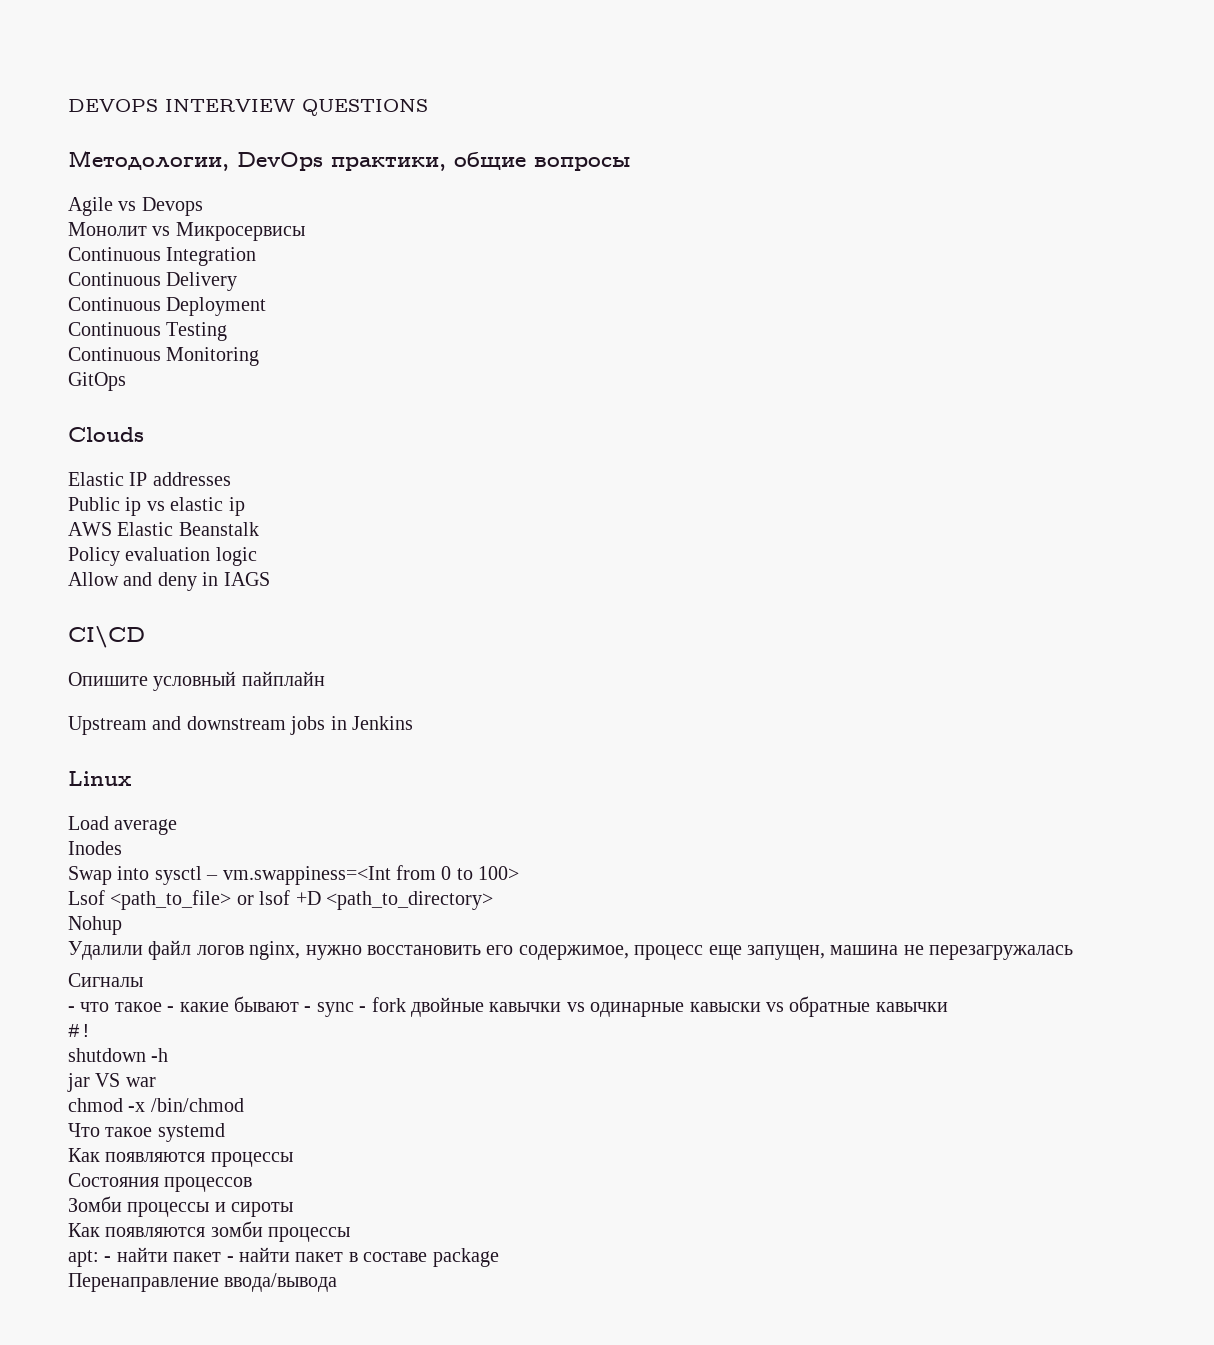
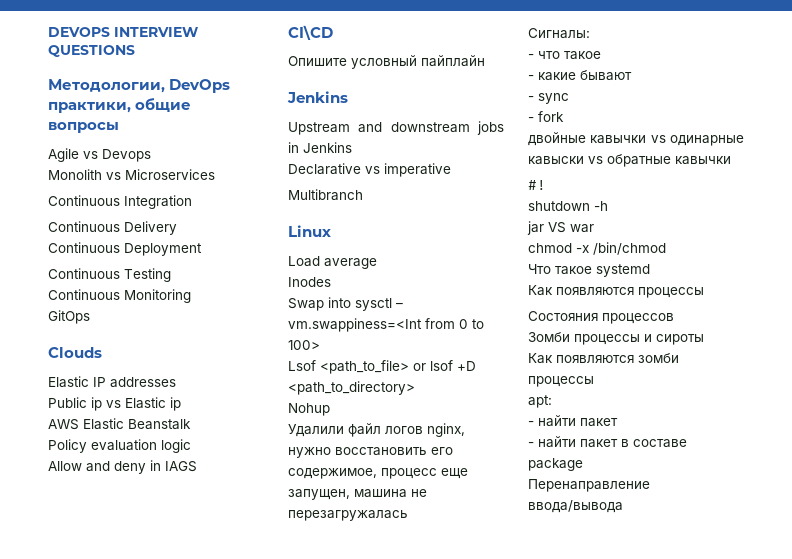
[68,222,305,241] Монолит vs Микросервисы -> [48,169,215,180] Monolith vs Microservices
[170,497,224,511] elastic -> [125,397,166,409] Elastic
(325, 678) none -> [287,91,348,103] // Jenkins
(413, 723) none -> [288,163,451,177] [288,189,363,201] // Declarative vs imperative // Multibranch
[68,973,143,987] Сигналы -> [528,28,590,39] Сигналы:
(162, 1007) none -> (601, 55) //
(299, 1004) none -> (632, 75) //
(354, 1009) none -> (569, 98) //
(406, 1004) none -> (564, 116) //
[104,1247,222,1262] - найти пакет -> [528,415,618,427] // - найти пакет //

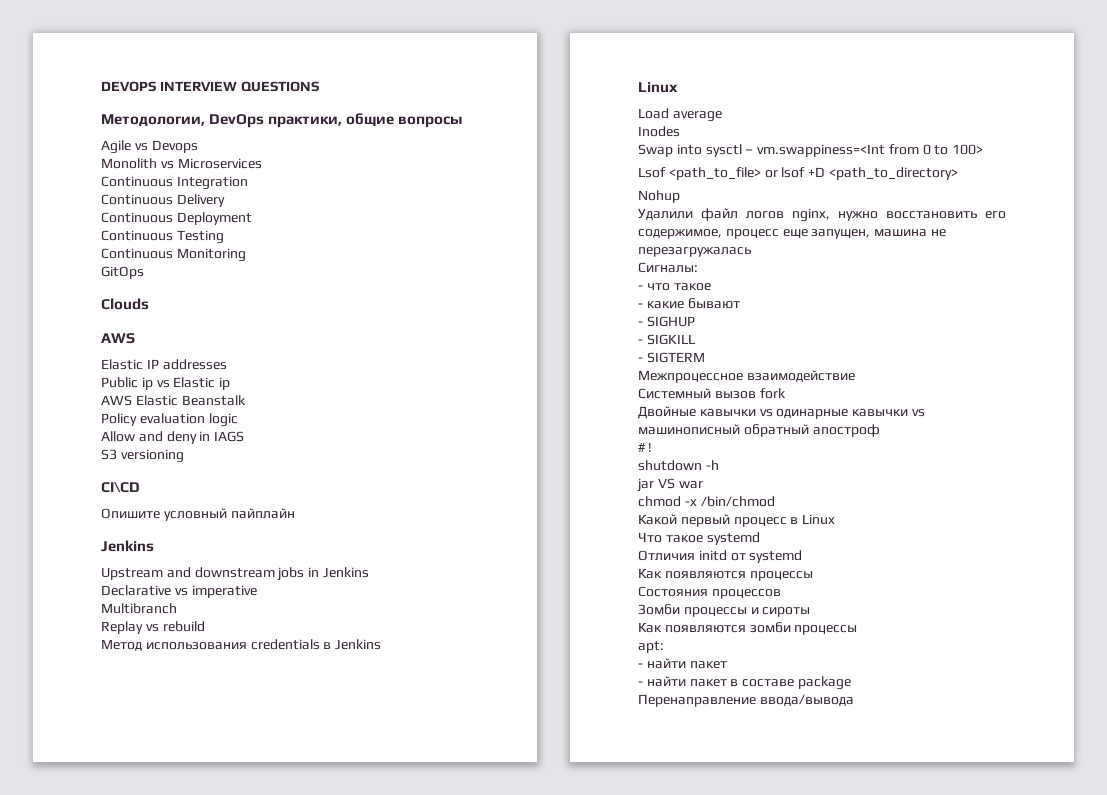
(102, 352) none -> [101,333,135,344] // AWS
(197, 466) none -> [101,449,184,463] // S3 versioning
(363, 195) none -> [101,621,205,634] [101,639,382,651] // Replay vs rebuild // Метод использования credentials в Jenkins
[538,93,569,104] [528,117,534,122] sync // - -> [646,316,695,327] [638,334,695,345] [638,352,705,363] [638,370,855,383] [638,388,756,399] SIGHUP // - SIGKILL // - SIGTERM // Межпроцессное взаимодействие // Системный вызов
[528,132,586,146] двойные -> [638,406,696,419] Двойные
[528,154,731,167] кавыски vs обратные кавычки -> [852,409,925,417] [638,424,880,437] кавычки vs машинописный обратный апостроф
(666, 248) none -> [638,514,836,527] // Какой первый процесс в Linux
(650, 270) none -> [638,550,803,563] // Отличия initd от systemd

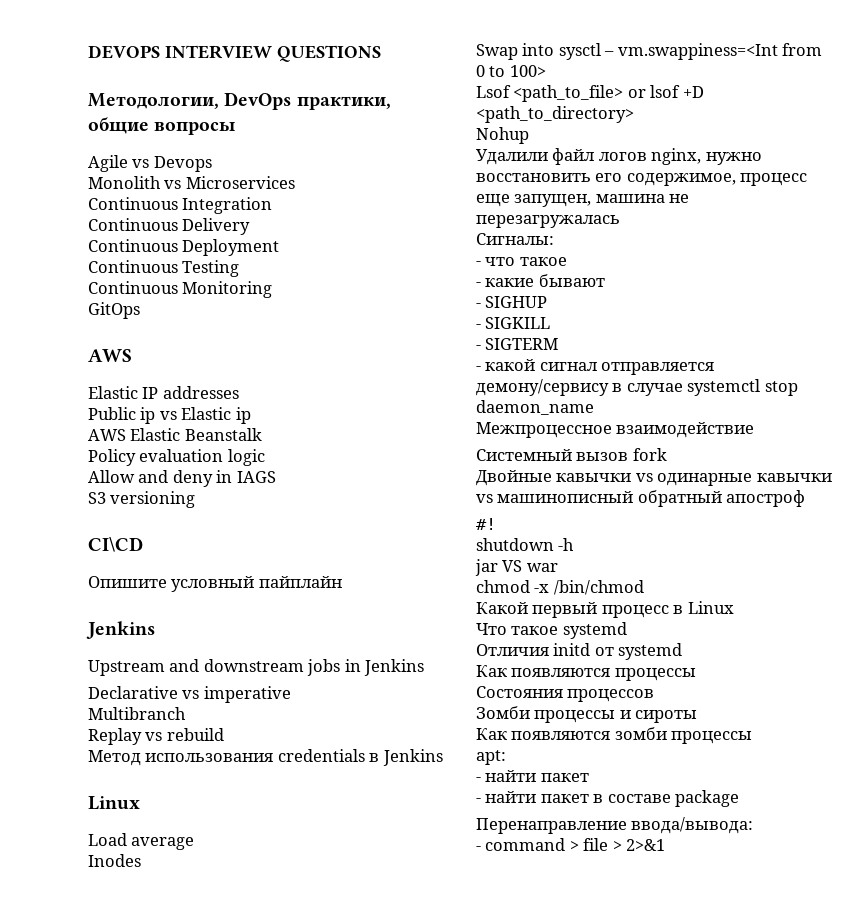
[101,298,149,310] // Clouds -> (140, 310) none
(705, 357) none -> [476,359,715,375] [476,379,798,396] [476,400,594,415] // - какой сигнал отправляется демону/сервису в случае systemctl stop daemon_name
[759,694,854,706] ввода/вывода -> [631,817,754,834] [476,838,666,851] ввода/вывода: // - command > file > 2>&1

